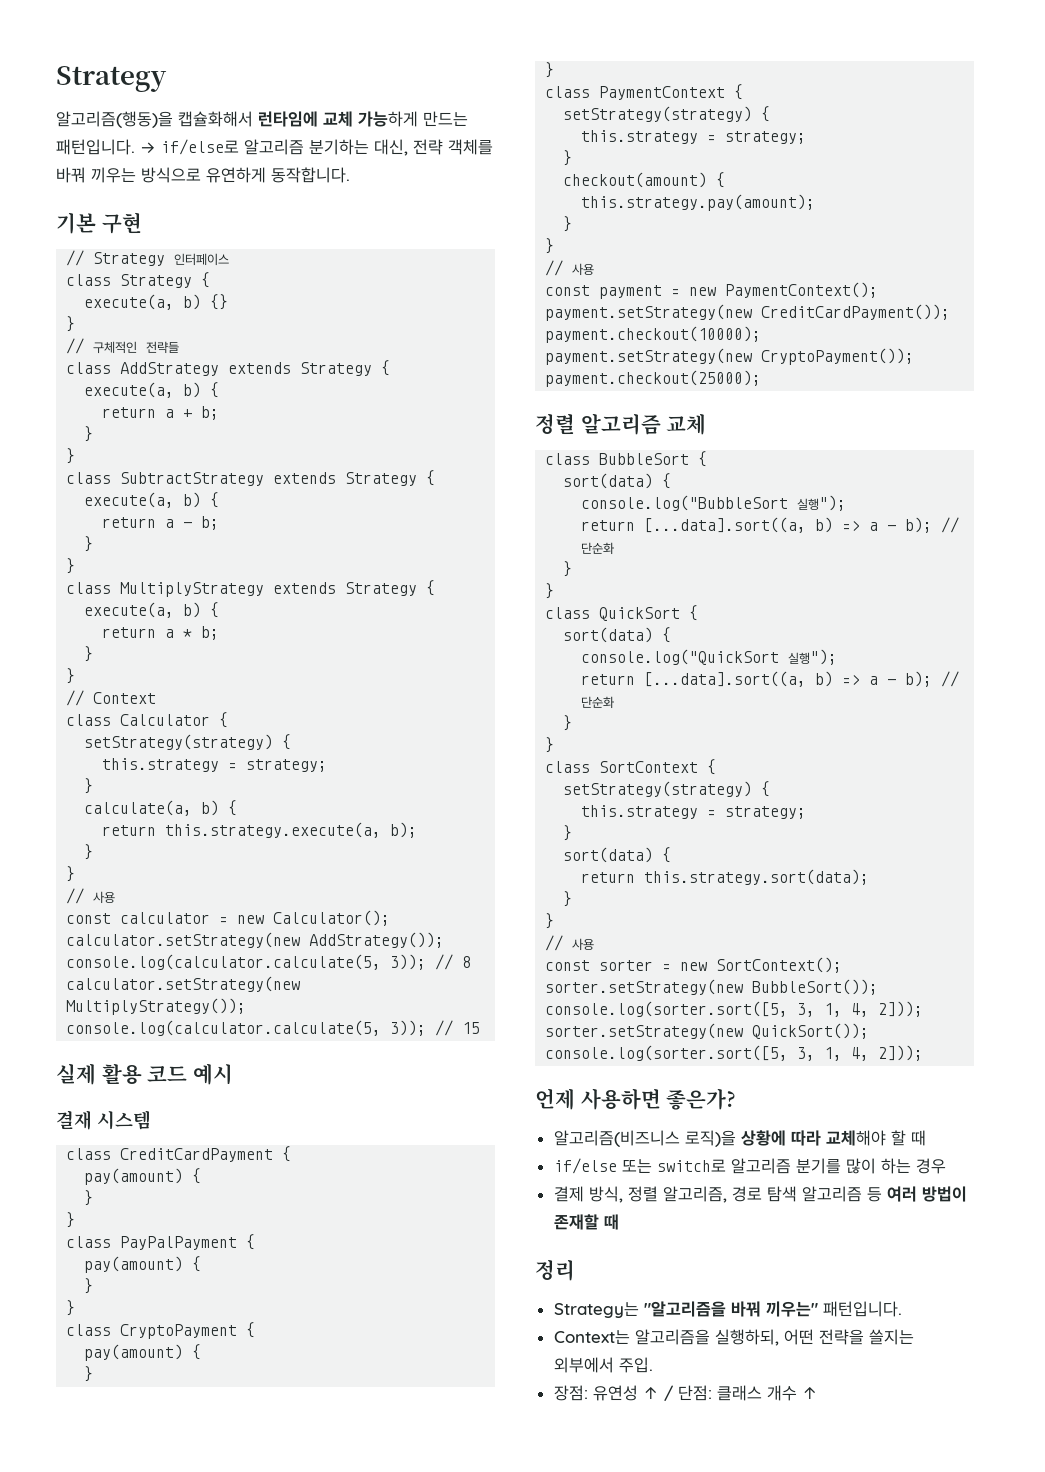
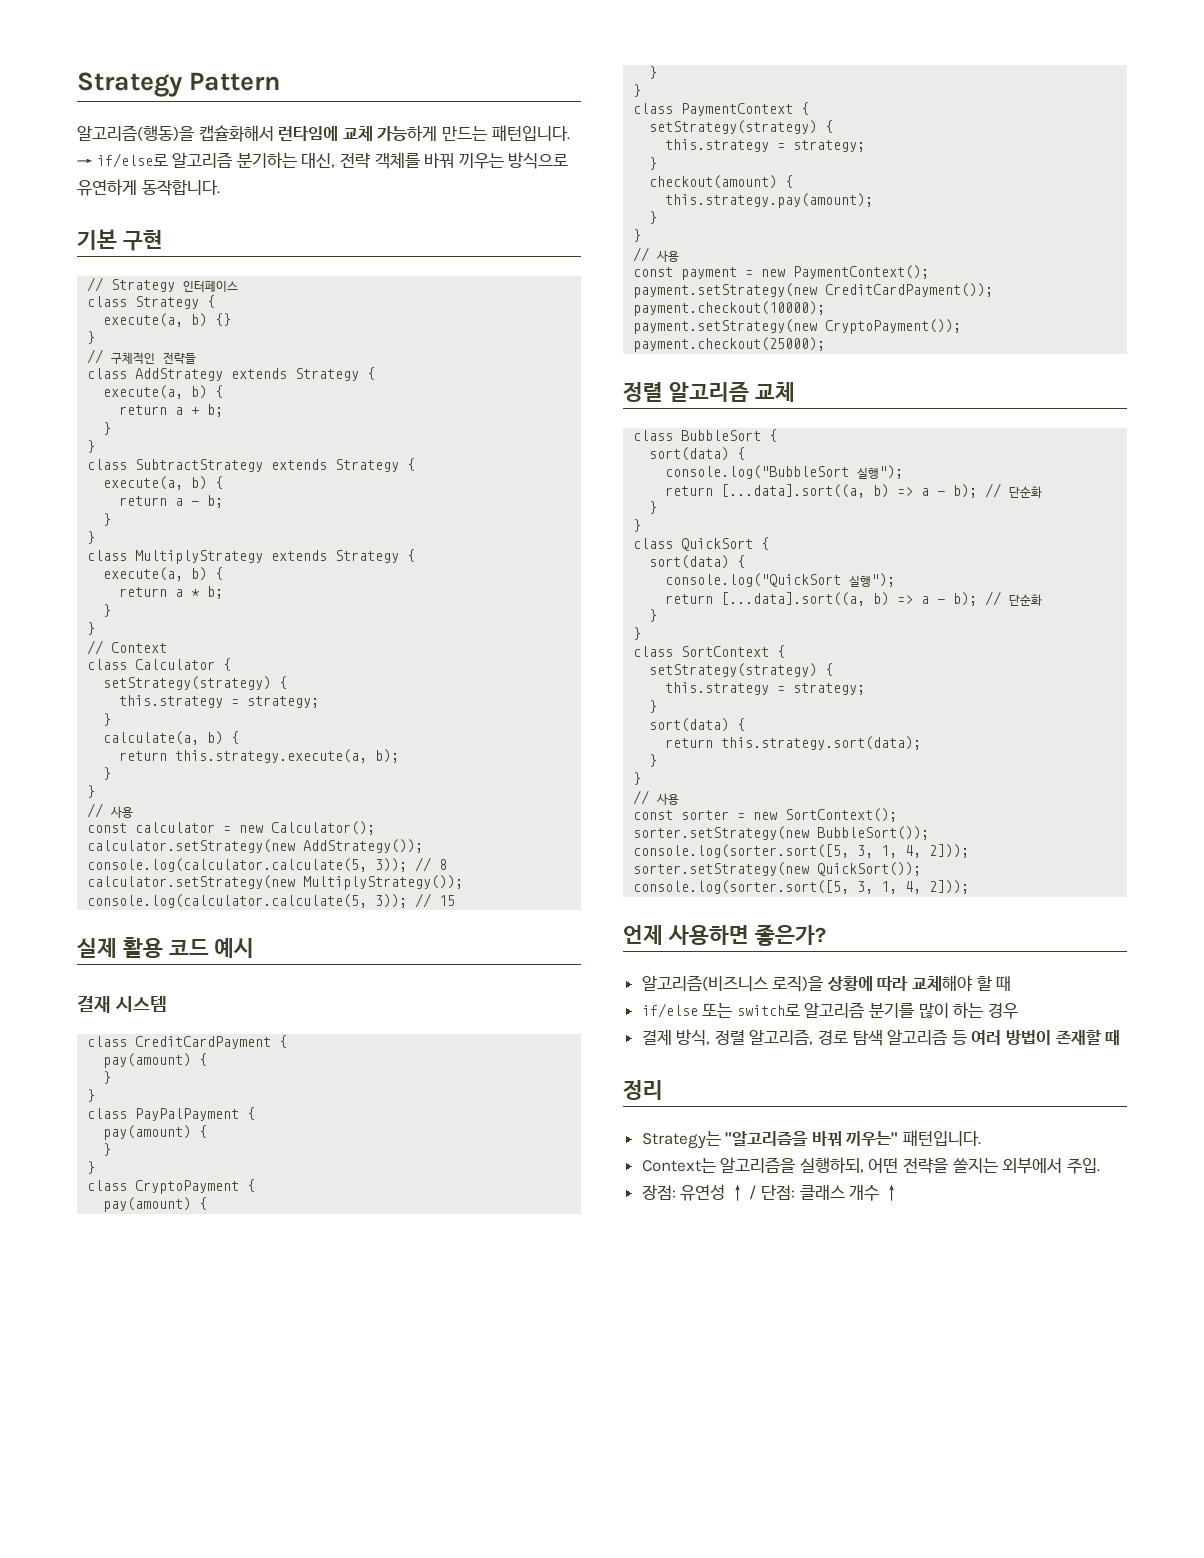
[56,66,167,92] Strategy -> [77,72,282,97] Strategy Pattern

